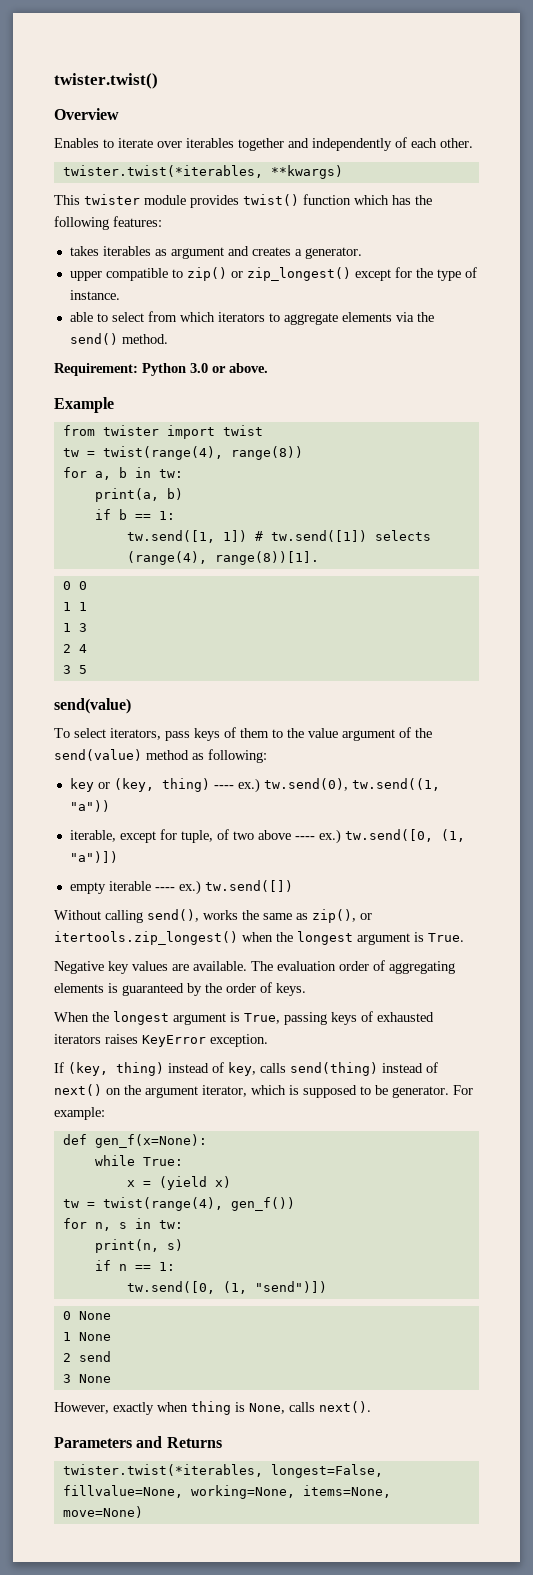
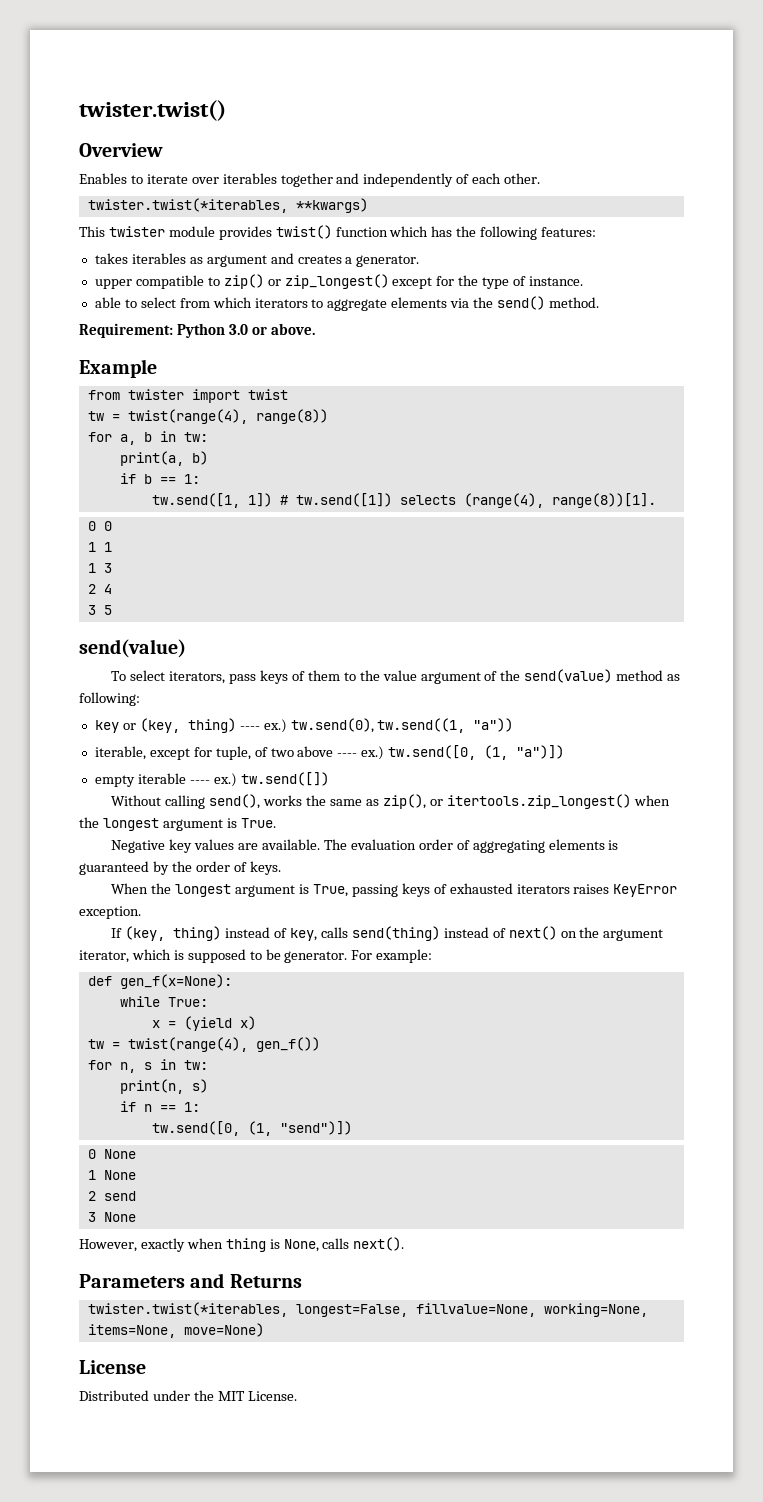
(143, 1512) none -> [79,1360,146,1374] [79,1390,297,1401] // License // Distributed under the MIT License.

